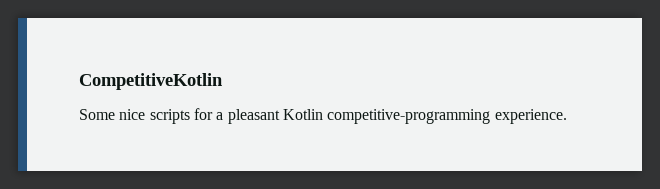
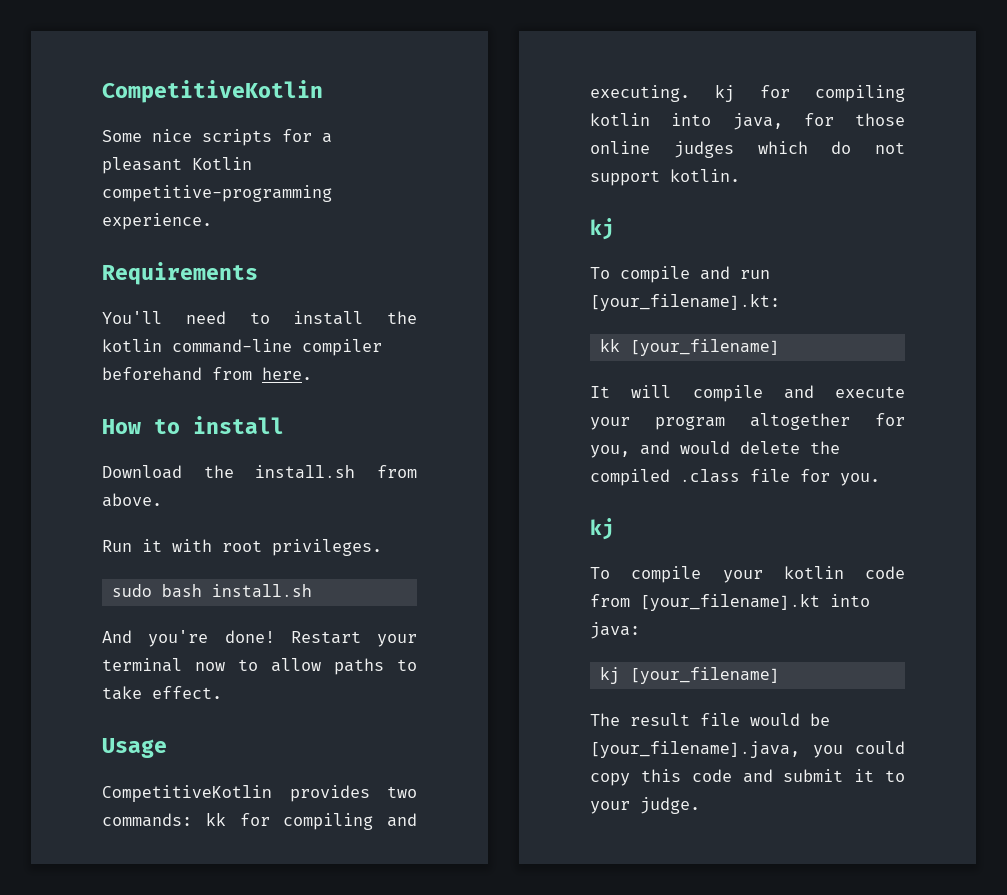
(567, 116) none -> [102,262,258,285] [102,311,417,325] [102,339,382,356] [102,367,312,381] [102,416,284,434] [102,465,417,479] [102,493,162,507] [102,539,382,556] [111,584,312,597] [102,630,417,647] [102,658,417,675] [102,686,222,700] [102,738,167,758] [102,785,417,802] [102,813,417,830] [590,85,905,102] [590,113,905,130] [590,141,905,158] [590,169,740,186] [590,218,614,240] [590,266,770,283] [590,294,780,311] [599,339,780,356] [590,385,905,402] [590,413,905,430] [590,441,840,458] [590,469,880,486] [590,518,614,540] [590,566,905,583] [590,594,870,611] [590,622,640,639] [599,667,780,684] [590,713,830,726] [590,741,905,758] [590,769,905,786] [590,797,700,814] // Requirements // You'll need to install the kotlin command-line compiler beforehand from here. // How to install // Download the install.sh from above. // Run it with root privileges. // sudo bash install.sh // And you're done! Restart your terminal now to allow paths to take effect. // Usage // CompetitiveKotlin provides two commands: kk for compiling and executing. kj for compiling kotlin into java, for those online judges which do not support kotlin. // kj // To compile and run [your_filename].kt: // kk [your_filename] // It will compile and execute your program altogether for you, and would delete the compiled .class file for you. // kj // To compile your kotlin code from [your_filename].kt into java: // kj [your_filename] // The result file would be [your_filename].java, you could copy this code and submit it to your judge.

